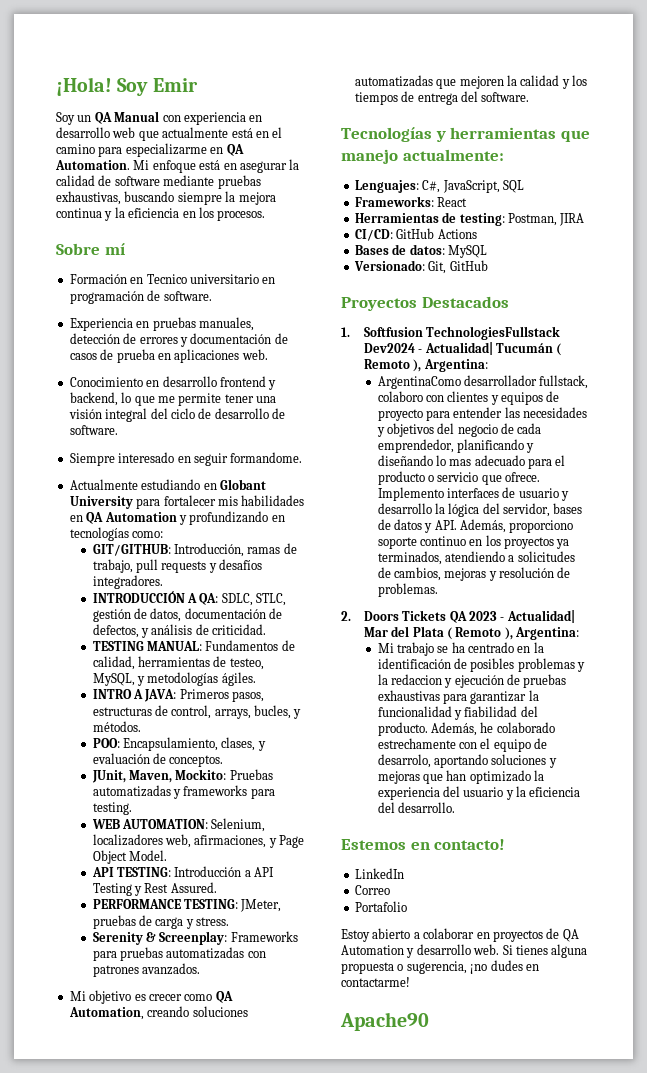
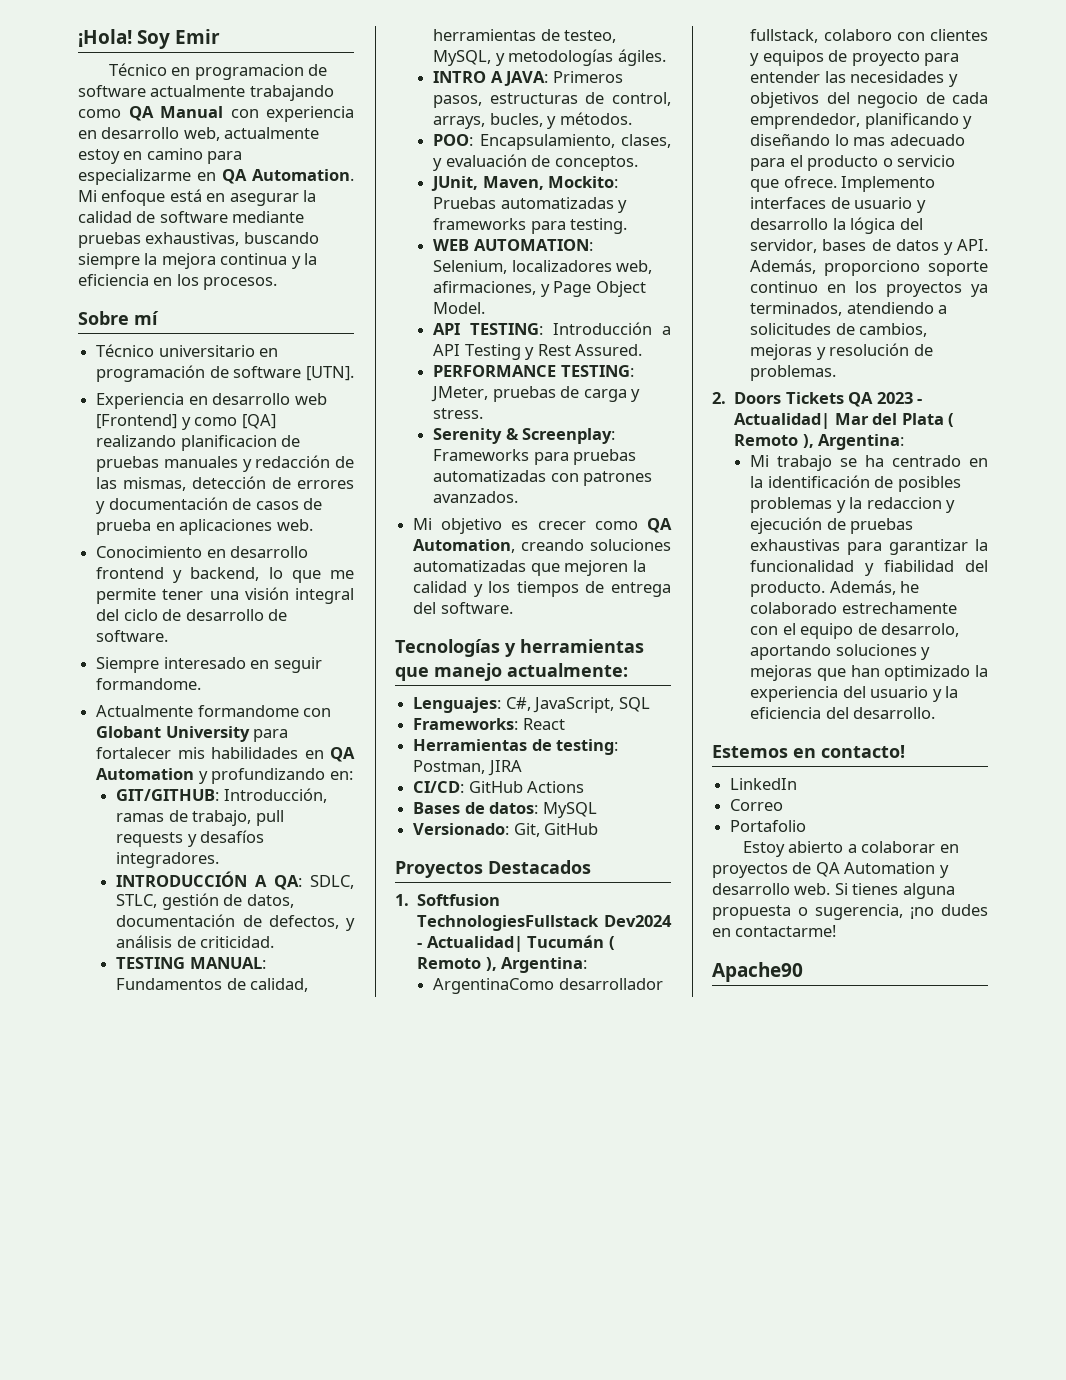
[56,112,92,125] Soy un -> [108,63,328,80] [78,85,334,101] [78,109,121,118] Técnico en programacion de software actualmente trabajando como
[112,127,283,141] web que actualmente está en el -> [183,127,320,141] [78,149,143,164] web, actualmente estoy en
[69,274,187,284] Formación en Tecnico -> [96,344,155,357] Técnico
[163,291,212,301] software. -> [233,366,354,381] software [UTN].
[152,317,254,331] pruebas manuales, -> [212,393,327,405] [96,414,276,430] [96,435,301,451] [96,455,355,472] [96,477,187,491] desarrollo web [Frontend] y como [QA] realizando planificacion de pruebas manuales y redacción de las mismas,
[141,479,217,490] estudiando en -> [197,705,332,717] formandome con
[271,515,285,522] [69,527,164,541] en tecnologías como: -> [329,771,353,780] en:

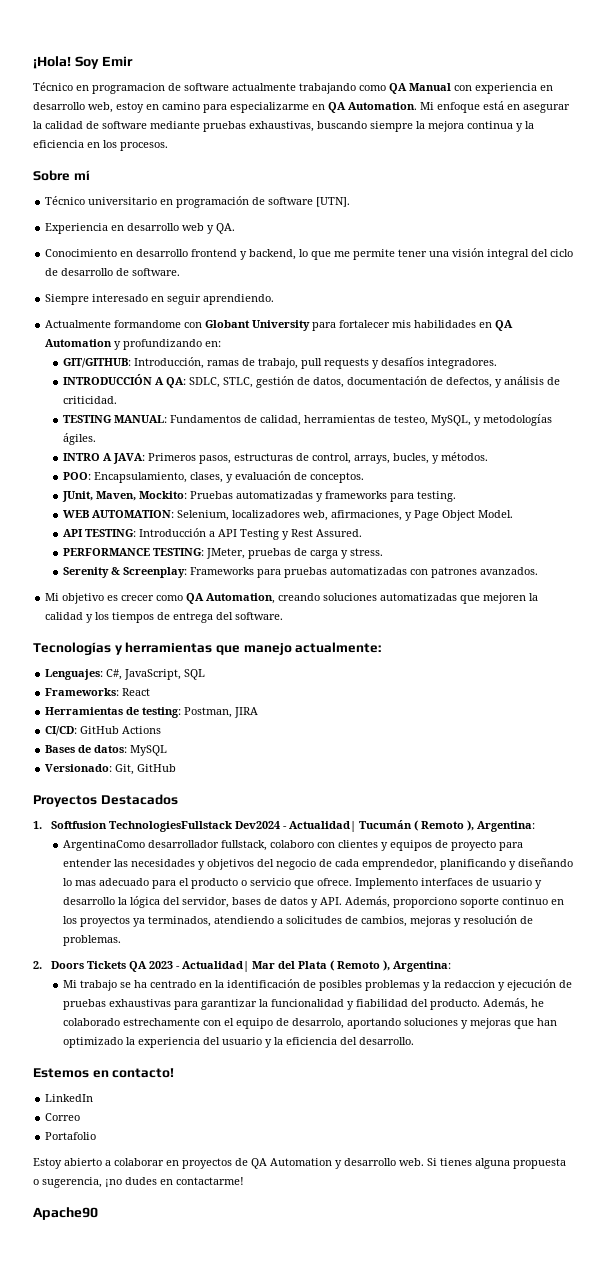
[224,127,320,139] actualmente -> (113, 107) none
[96,414,276,430] [96,435,301,451] [96,455,355,472] [96,476,354,491] [96,497,322,514] [96,519,313,535] [Frontend] y como [QA] realizando planificacion de pruebas manuales y redacción de las mismas, detección de errores y documentación de casos de prueba en aplicaciones web. -> [207,223,236,234] y QA.
[96,678,202,690] formandome. -> [203,294,275,305] aprendiendo.

